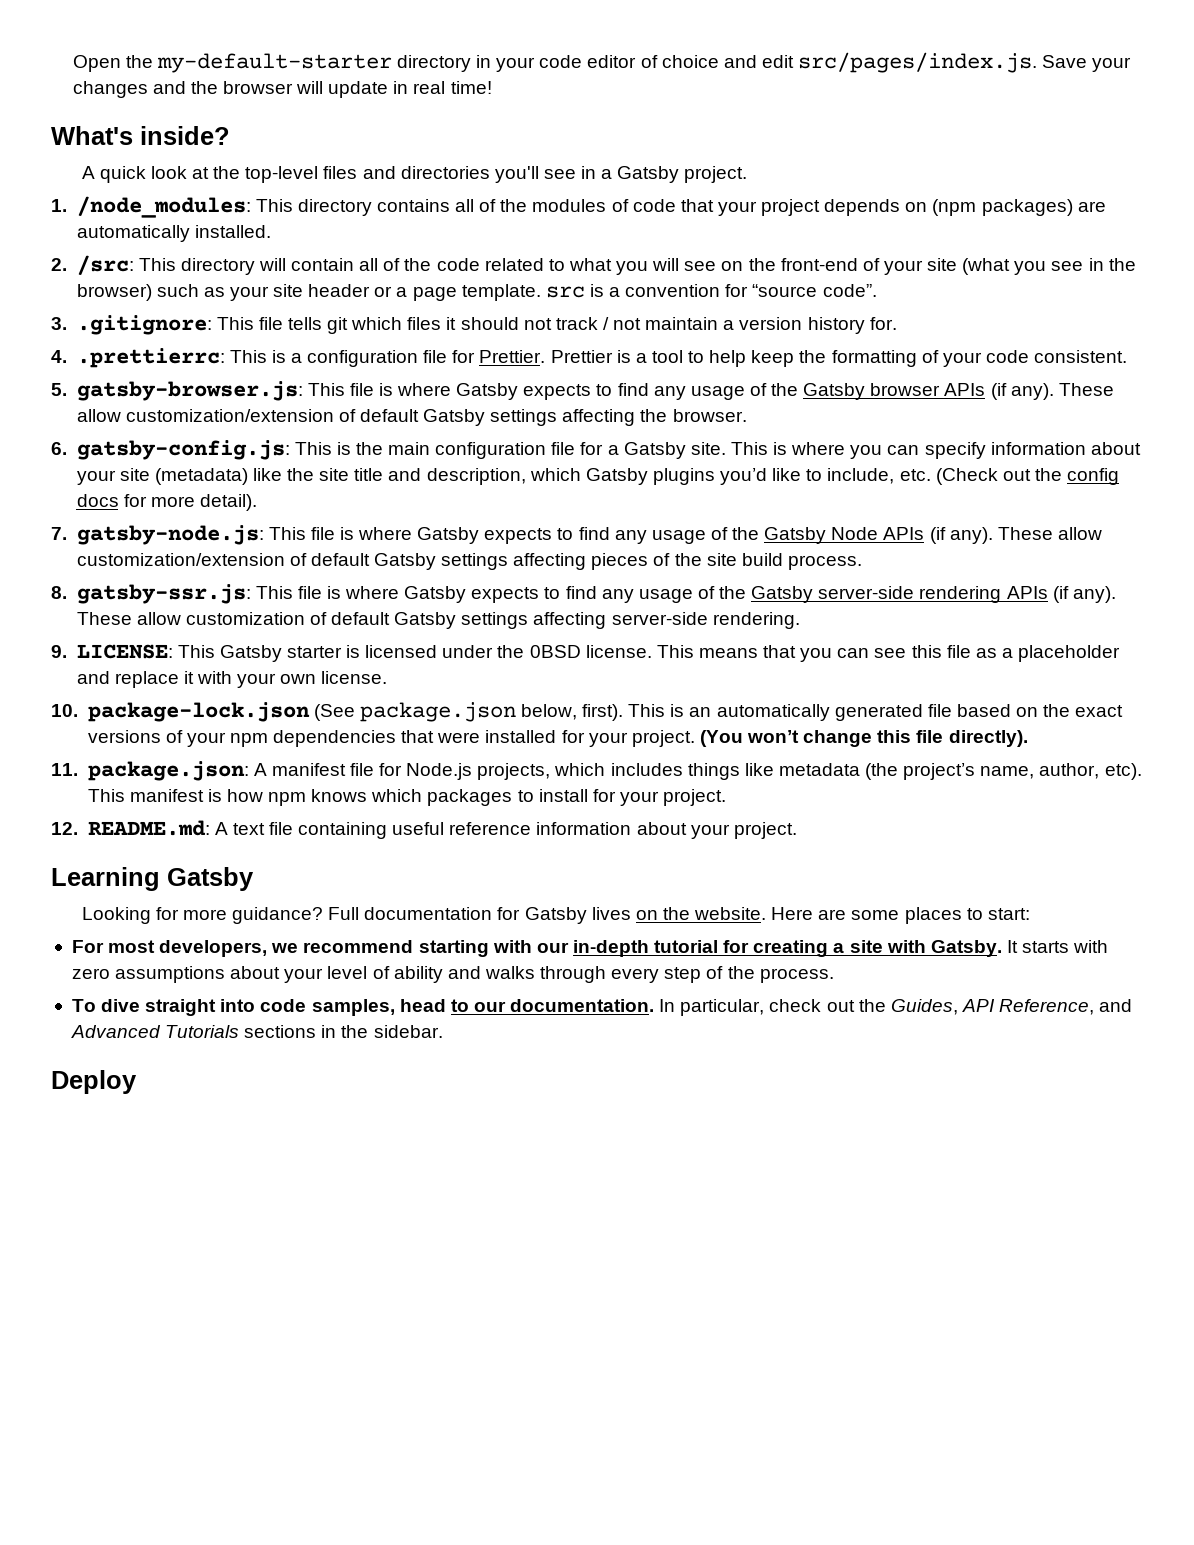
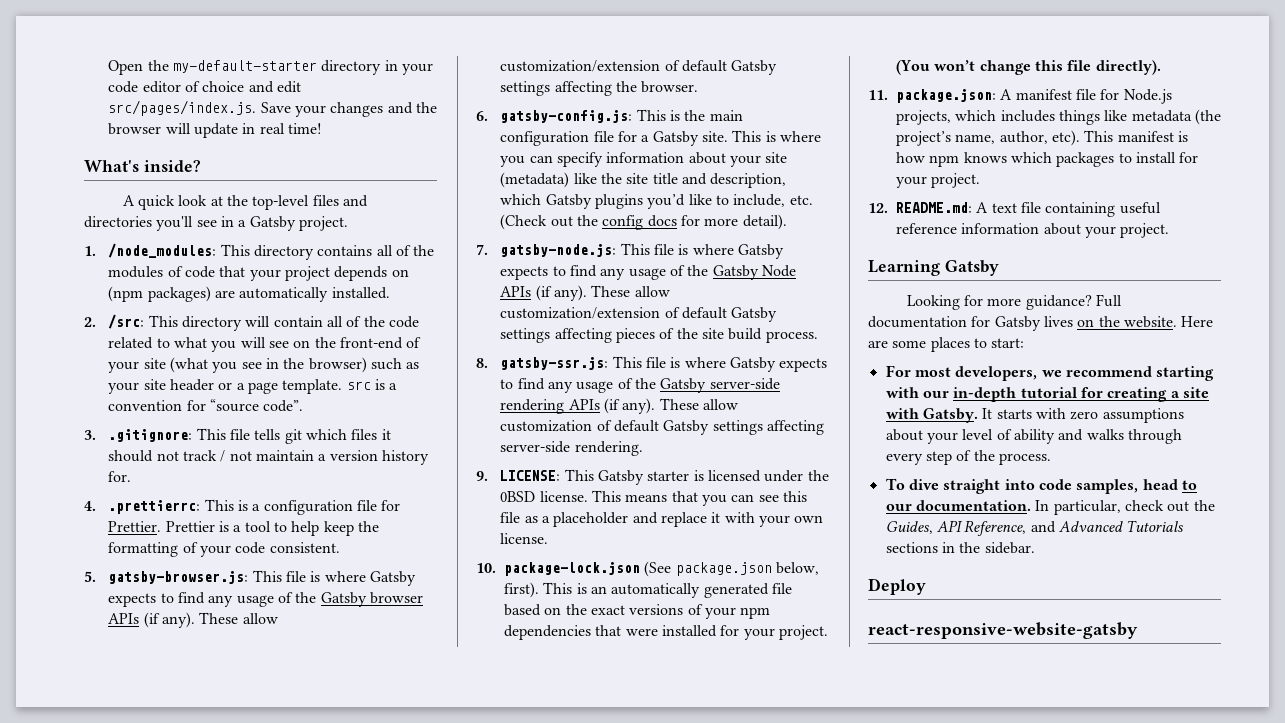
(137, 1082) none -> [868,622,1138,639] // react-responsive-website-gatsby

